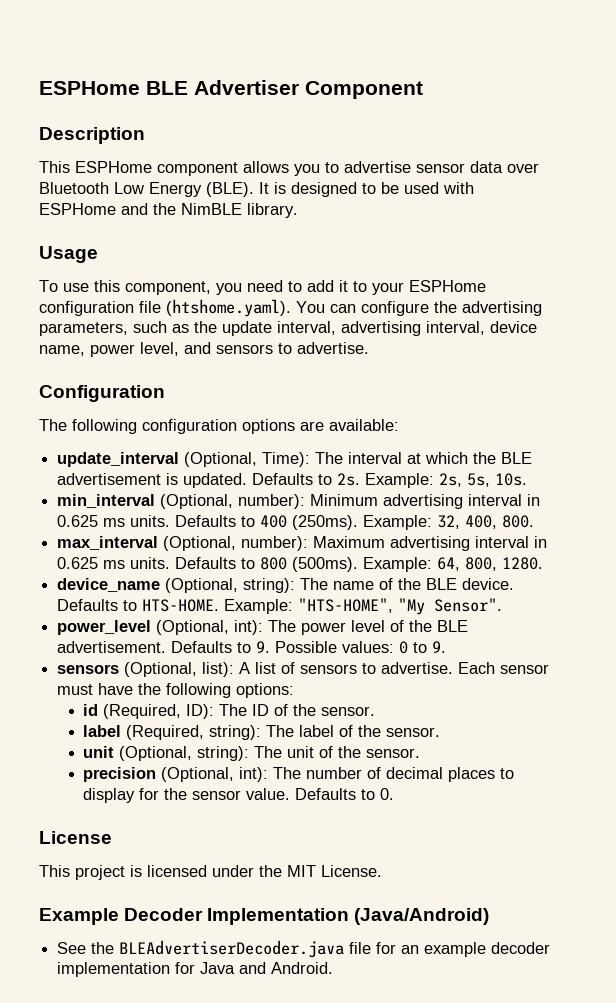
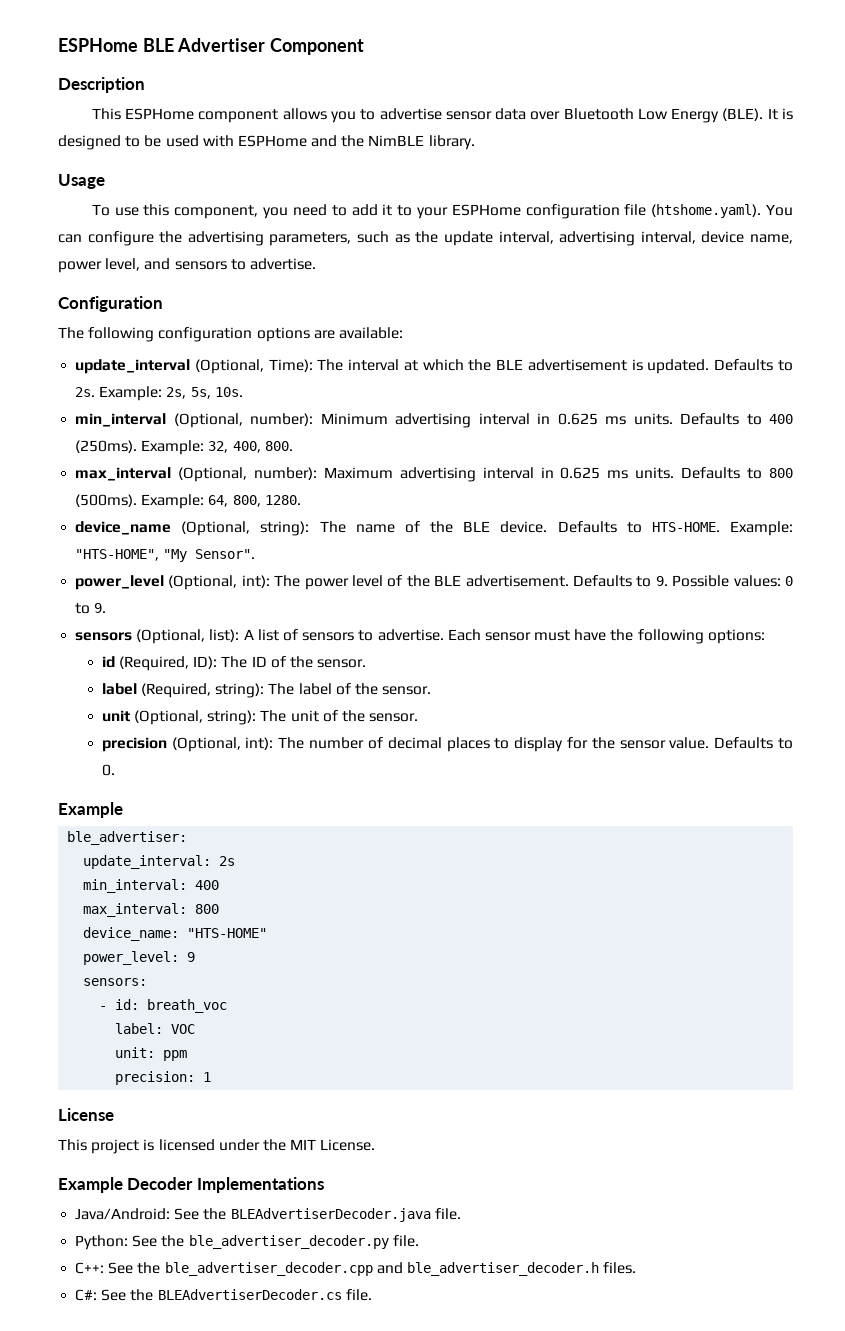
(395, 794) none -> [58,802,123,818] [67,831,188,845] [83,855,236,869] [83,879,220,893] [83,903,220,917] [83,927,268,941] [83,951,196,965] [83,978,148,986] [99,999,228,1013] [115,1023,196,1034] [115,1047,188,1061] [115,1071,212,1085] // Example // ble_advertiser: // update_interval: 2s // min_interval: 400 // max_interval: 800 // device_name: "HTS-HOME" // power_level: 9 // sensors: // - id: breath_voc // label: VOC // unit: ppm // precision: 1
[207,908,490,925] Implementation (Java/Android) // -> [196,1177,324,1193] [75,1208,171,1220] Implementations // Java/Android:
[349,942,551,957] [57,962,334,977] file for an example decoder implementation for Java and Android. -> [434,1208,461,1220] [75,1235,419,1250] [75,1262,637,1276] [75,1289,372,1301] file. // Python: See the ble_advertiser_decoder.py file. // C++: See the ble_advertiser_decoder.cpp and ble_advertiser_decoder.h files. // C#: See the BLEAdvertiserDecoder.cs file.

